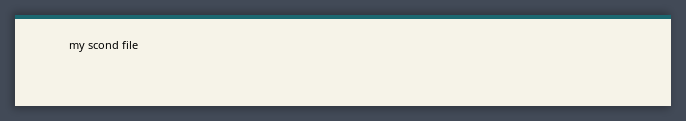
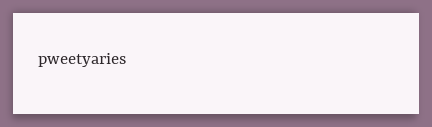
[69,41,138,52] my scond file -> [38,53,126,67] pweetyaries

